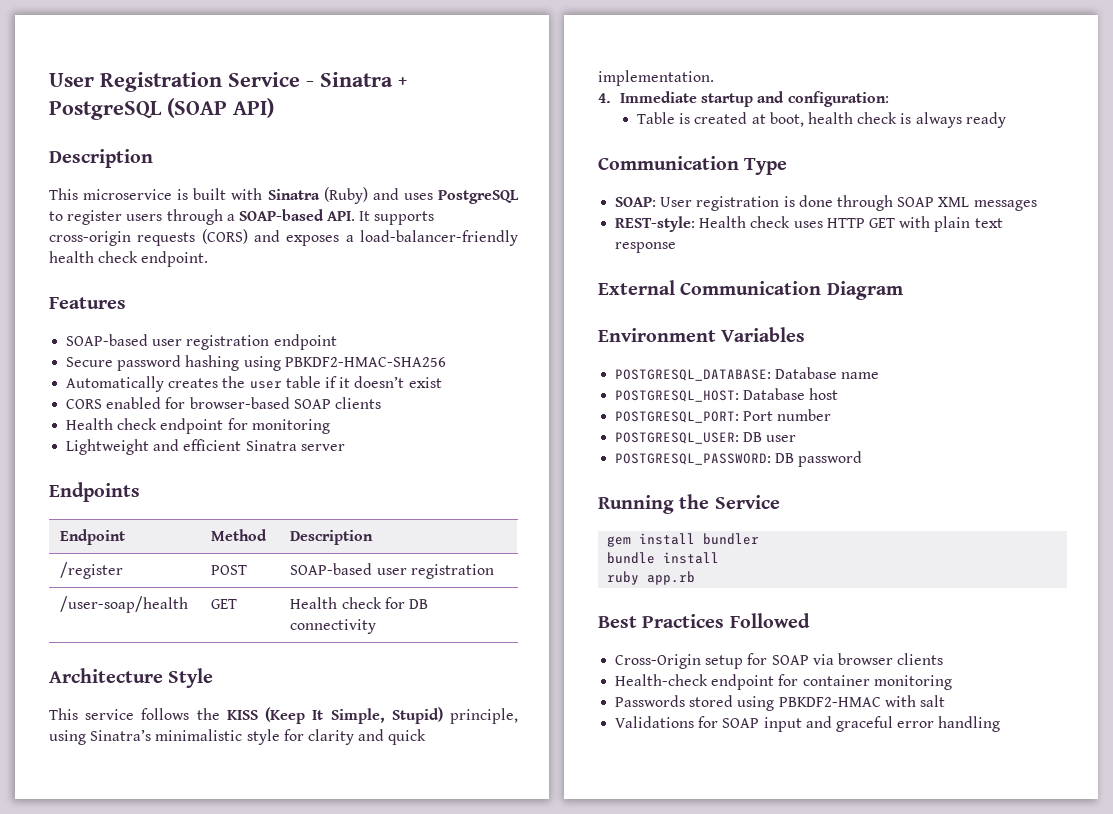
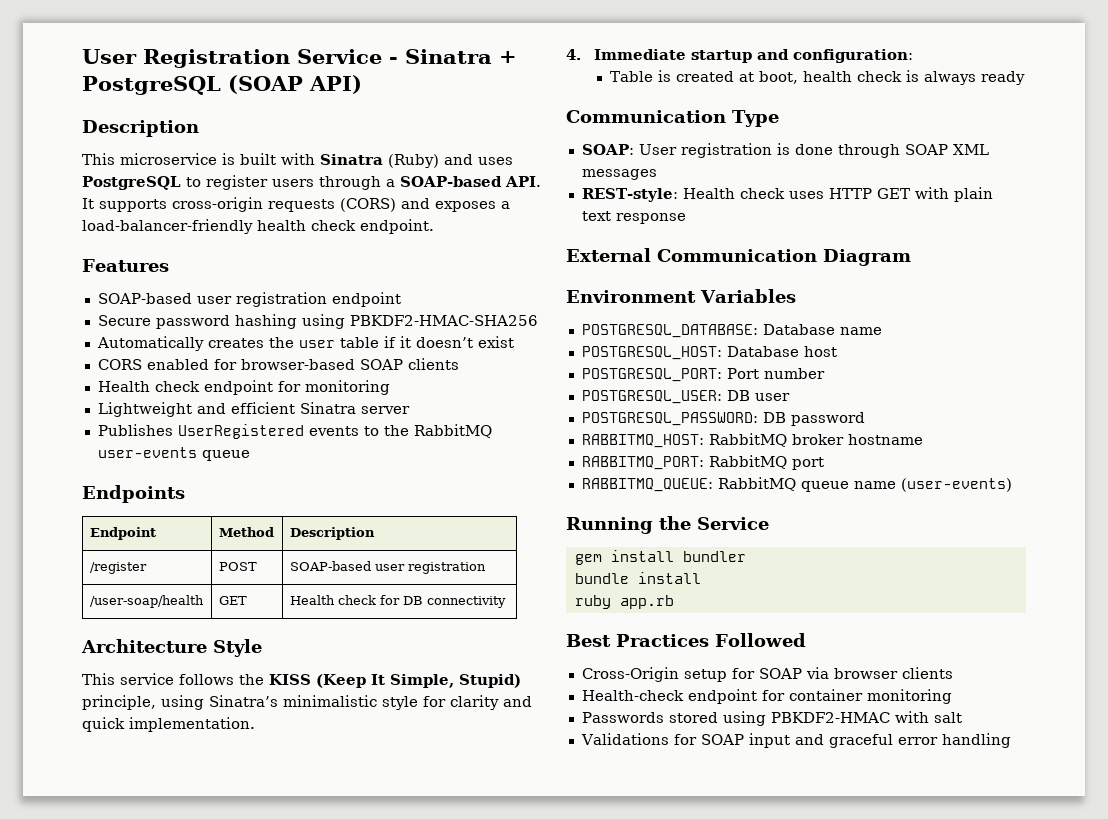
(345, 447) none -> [97,424,492,439] [97,447,250,461] // Publishes UserRegistered events to the RabbitMQ user-events queue
(863, 459) none -> [581,433,923,448] [581,455,824,470] [581,477,1012,492] // RABBITMQ_HOST: RabbitMQ broker hostname // RABBITMQ_PORT: RabbitMQ port // RABBITMQ_QUEUE: RabbitMQ queue name (user-events)

